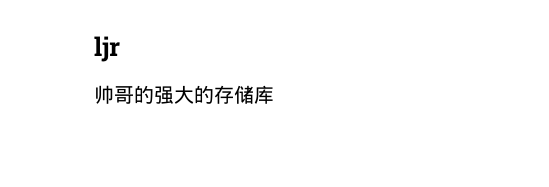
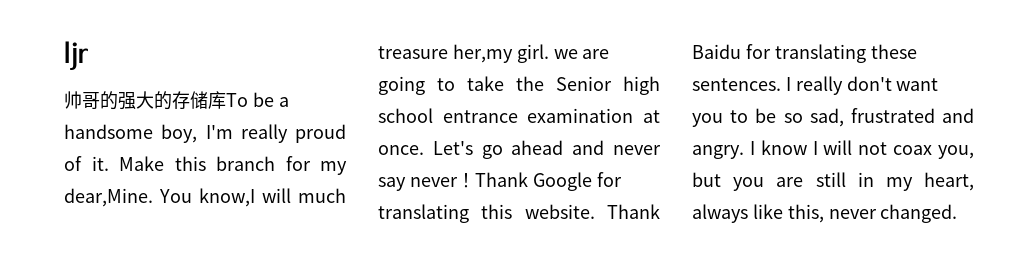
(274, 94) none -> [226,92,289,107] [64,124,346,143] [64,156,347,175] [64,188,346,207] [378,44,610,63] [378,76,660,95] [378,108,660,123] [378,140,661,159] [378,172,622,191] [378,204,660,223] [692,44,917,63] [692,76,939,95] [692,108,974,127] [692,140,974,159] [692,172,974,191] [692,204,958,223] To be a handsome boy, I'm really proud of it. Make this branch for my dear,Mine. You know,I will much treasure her,my girl. we are going to take the Senior high school entrance examination at once. Let's go ahead and never say never！Thank Google for translating this website. Thank Baidu for translating these sentences. I really don't want you to be so sad, frustrated and angry. I know I will not coax you, but you are still in my heart, always like this, never changed.

